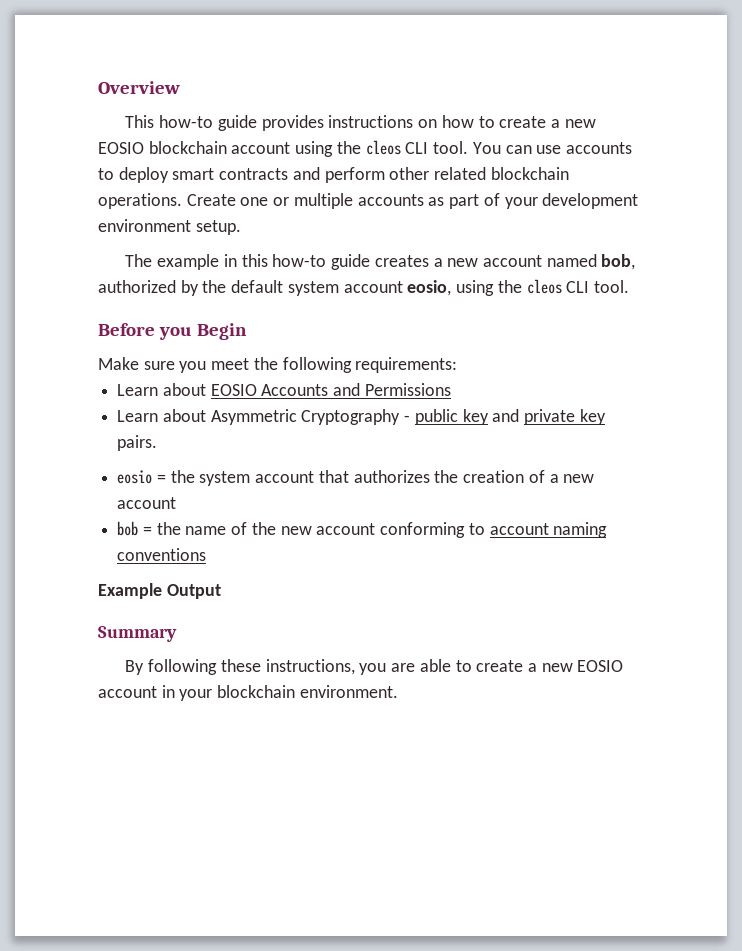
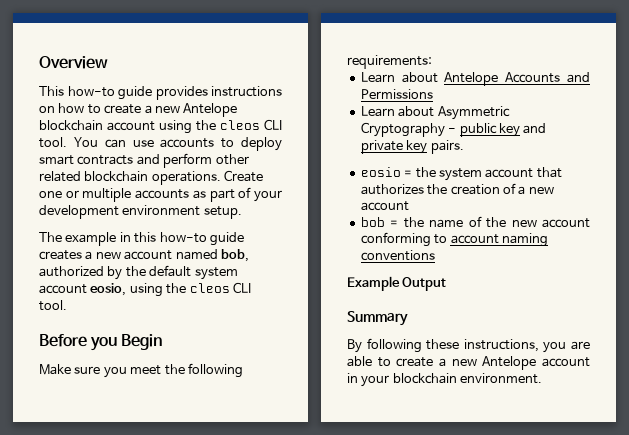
[98,142,144,154] EOSIO -> [183,103,238,117] Antelope
[210,384,257,396] EOSIO -> [444,72,499,86] Antelope
[577,660,624,672] EOSIO -> [482,356,537,370] Antelope

